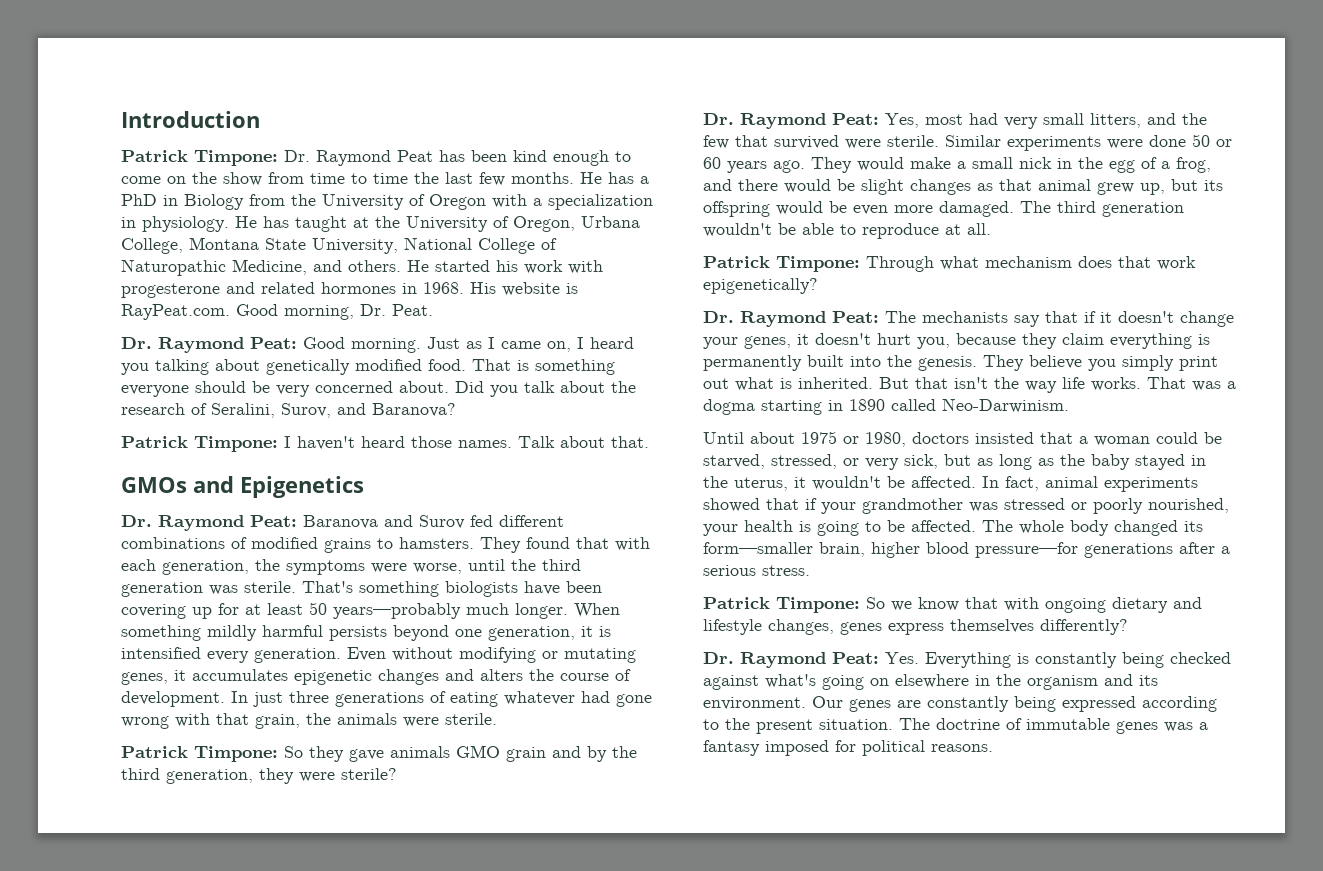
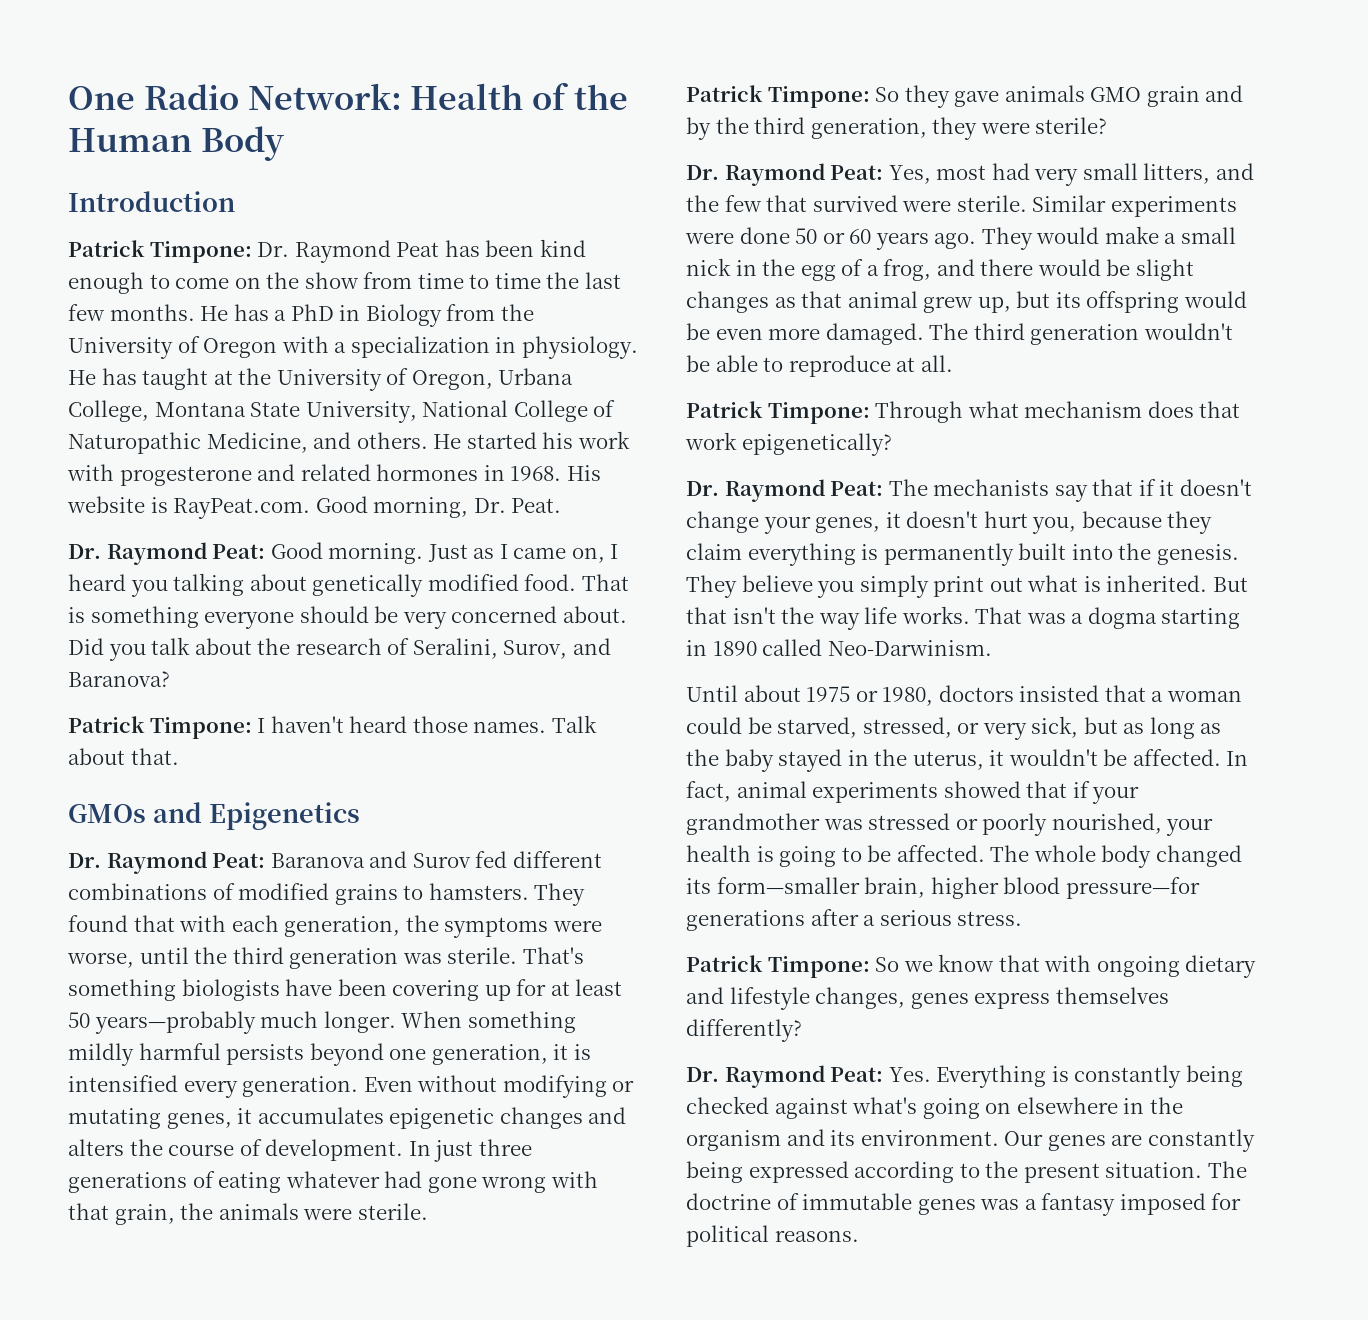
(121, 119) none -> [68,83,628,110] [68,126,284,161] One Radio Network: Health of the Human Body //

